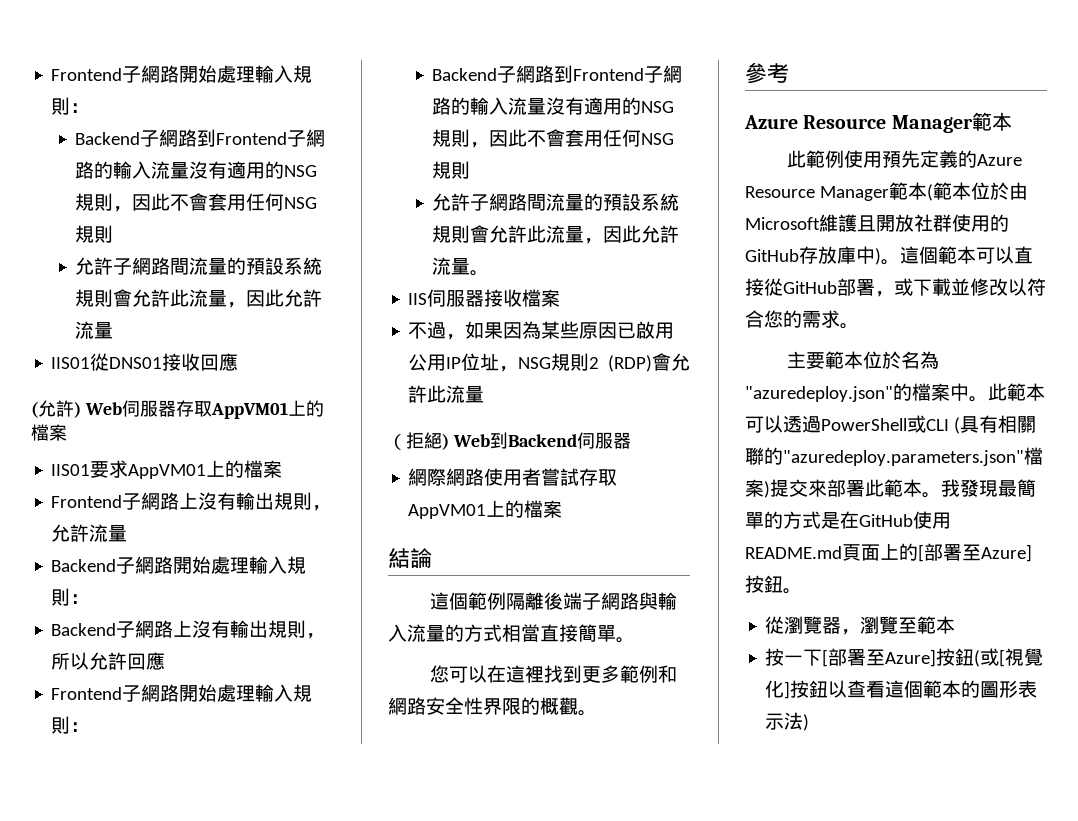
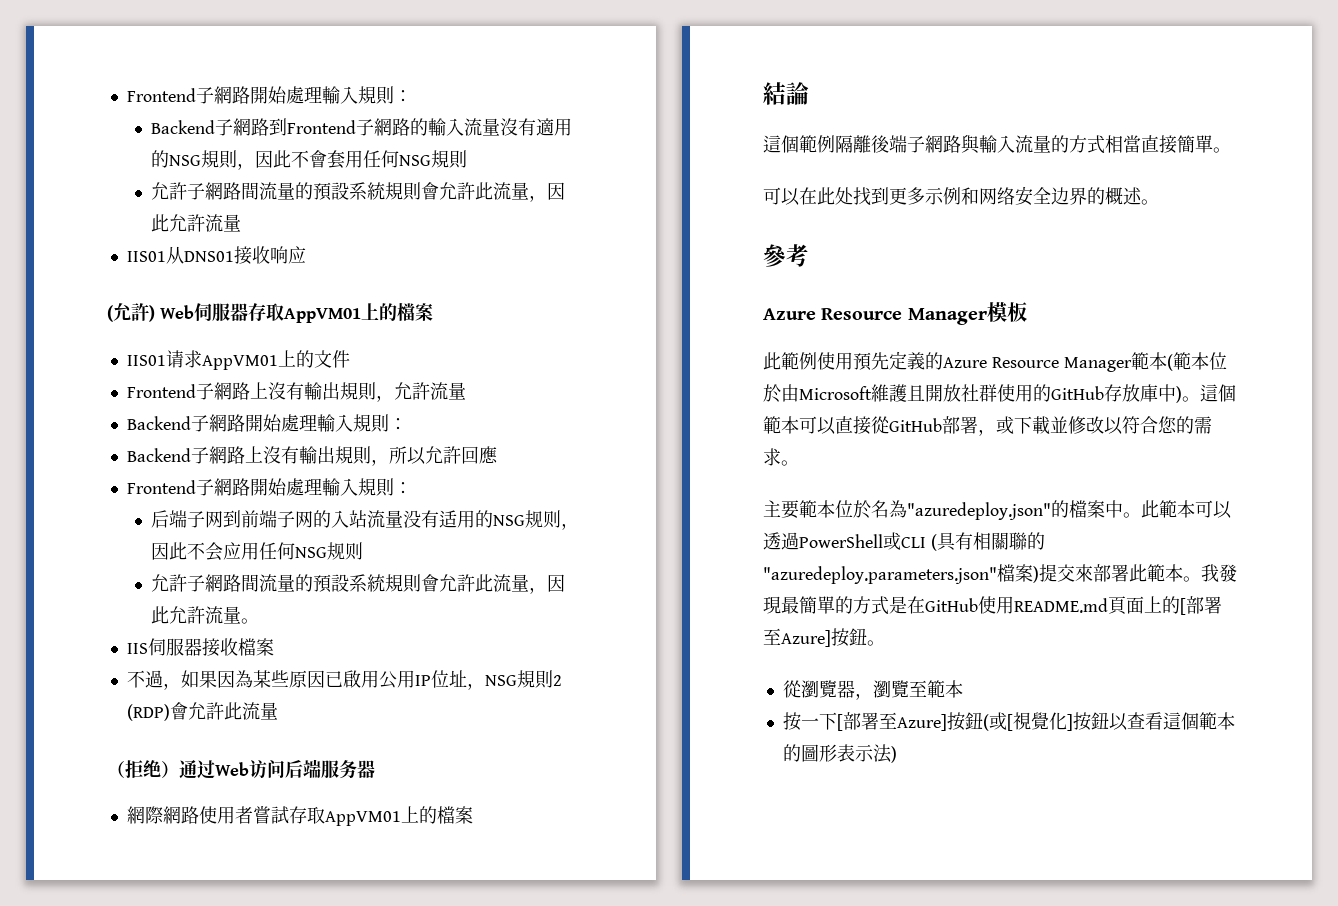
[90,353,110,371] 從 -> [165,246,184,264] 从
[200,353,239,371] 回應 -> [269,246,306,264] 响应
[90,461,110,478] 要 -> [165,350,184,368] 请
[244,460,283,478] 檔案 -> [313,350,350,368] 文件
[432,65,683,83] [432,97,675,115] [432,129,675,148] [432,161,471,179] Backend子網路到Frontend子網路的輸入流量沒有適用的NSG規則，因此不會套用任何NSG規則 -> [151,510,580,530] [151,542,364,561] 后端子网到前端子网的入站流量没有适用的NSG规则，因此不会应用任何NSG规则
[424,432,613,450] 絕) Web到Backend伺服 -> [143,759,357,779] 绝）通过Web访问后端服务
[429,665,677,683] [388,697,578,715] 您可以在這裡找到更多範例和網路安全性界限的概觀 -> [763,186,1142,206] 可以在此处找到更多示例和网络安全边界的概述
[971,112,1012,131] 範本 -> [986,302,1027,322] 模板

